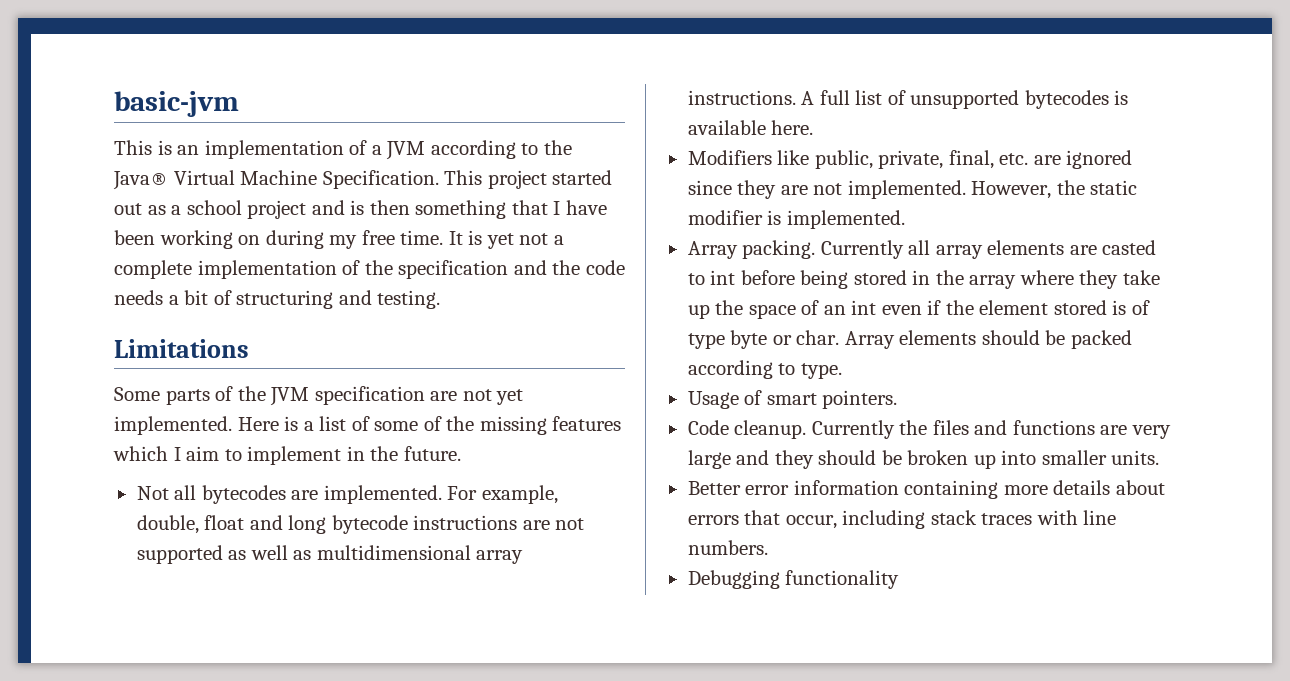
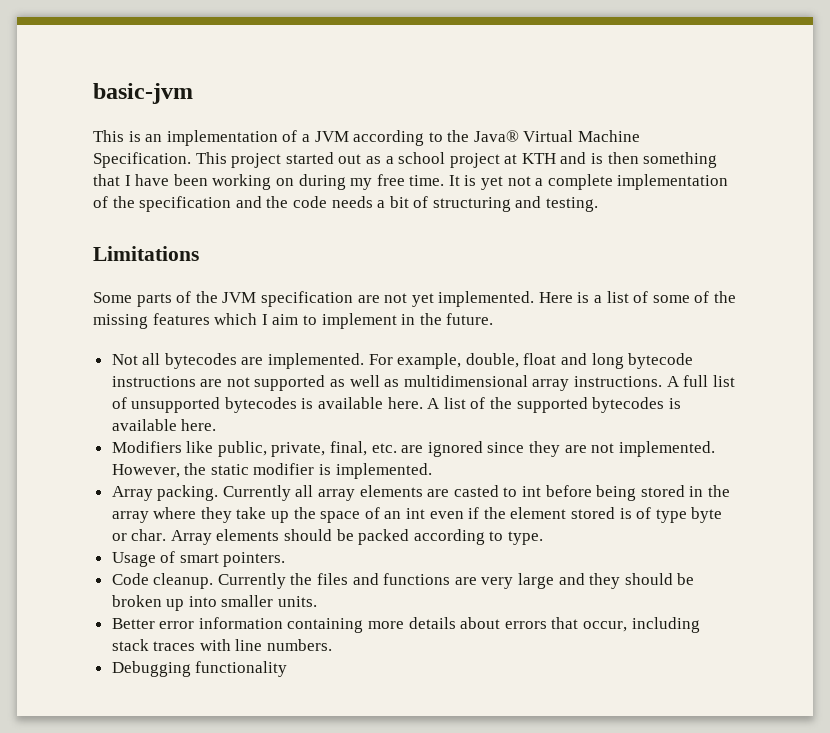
(307, 209) none -> [504,153,556,164] at KTH
(814, 127) none -> [427,397,681,413] [111,419,217,431] A list of the supported bytecodes is available here.

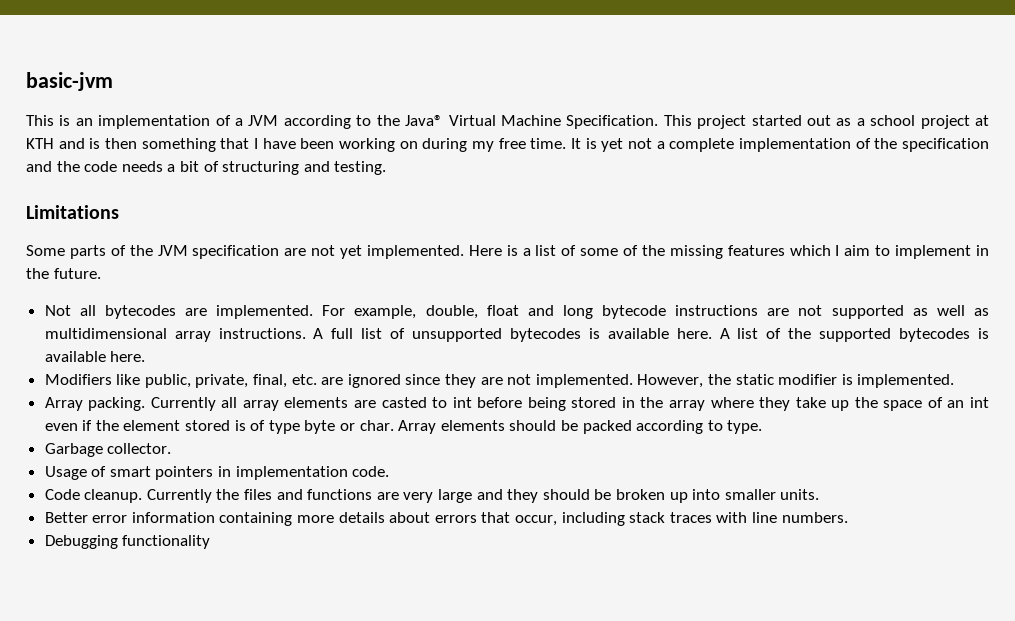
(544, 538) none -> [44,443,172,457] // Garbage collector.
[223,552,286,567] pointers. -> [155,466,390,480] pointers in implementation code.

